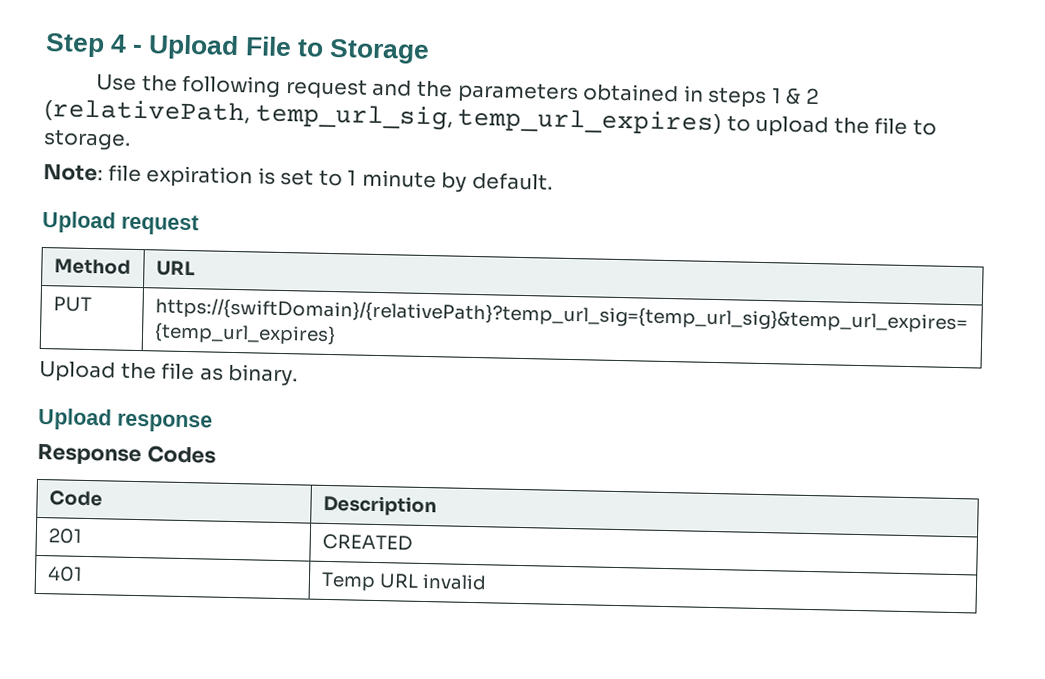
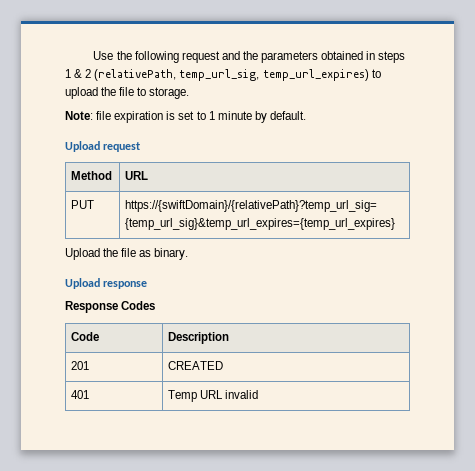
[45,33,430,64] Step 4 - Upload File to Storage // -> (93, 55) none

